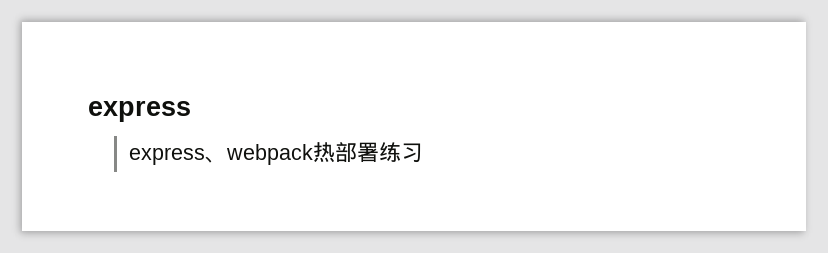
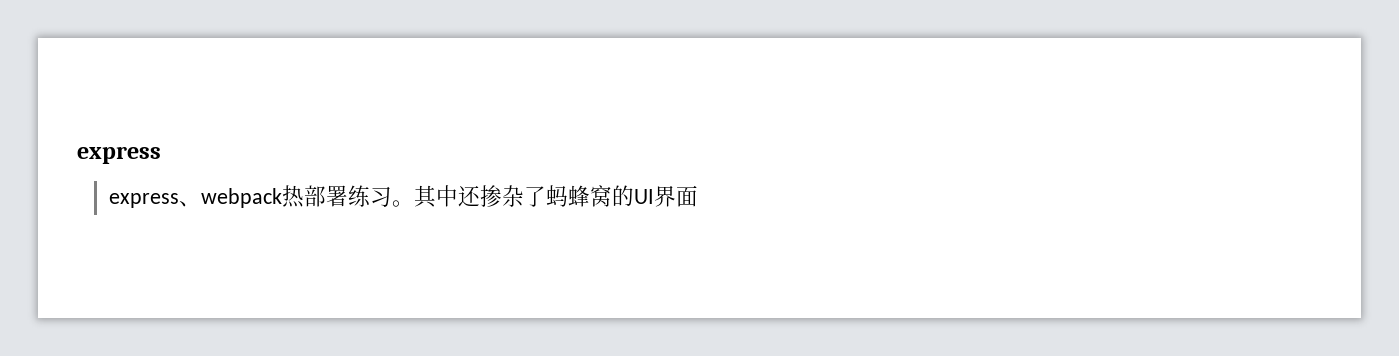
(423, 153) none -> [392,185,699,208] 。其中还掺杂了蚂蜂窝的UI界面

